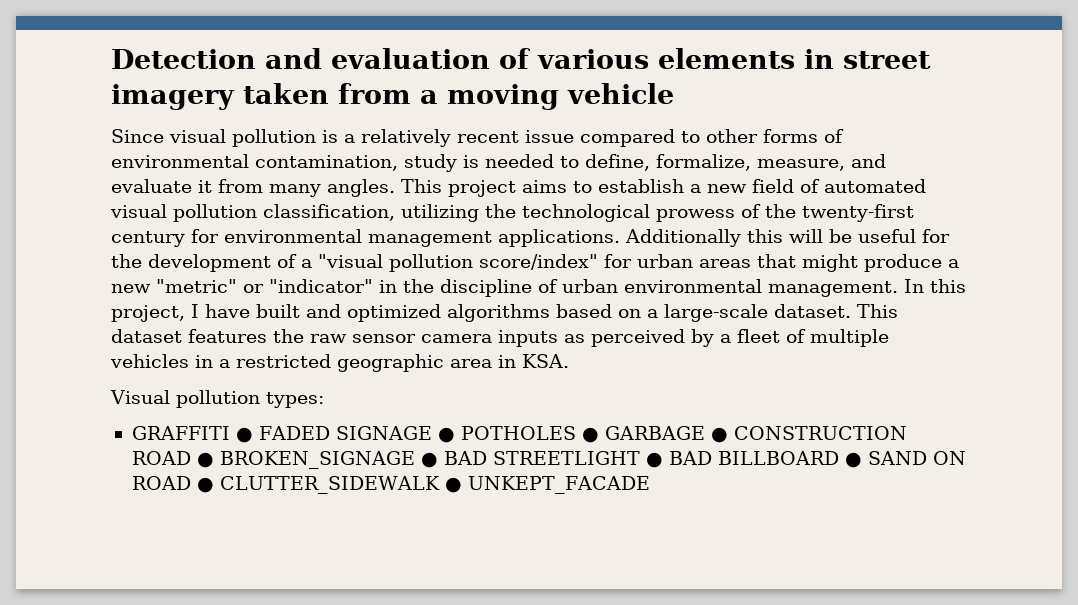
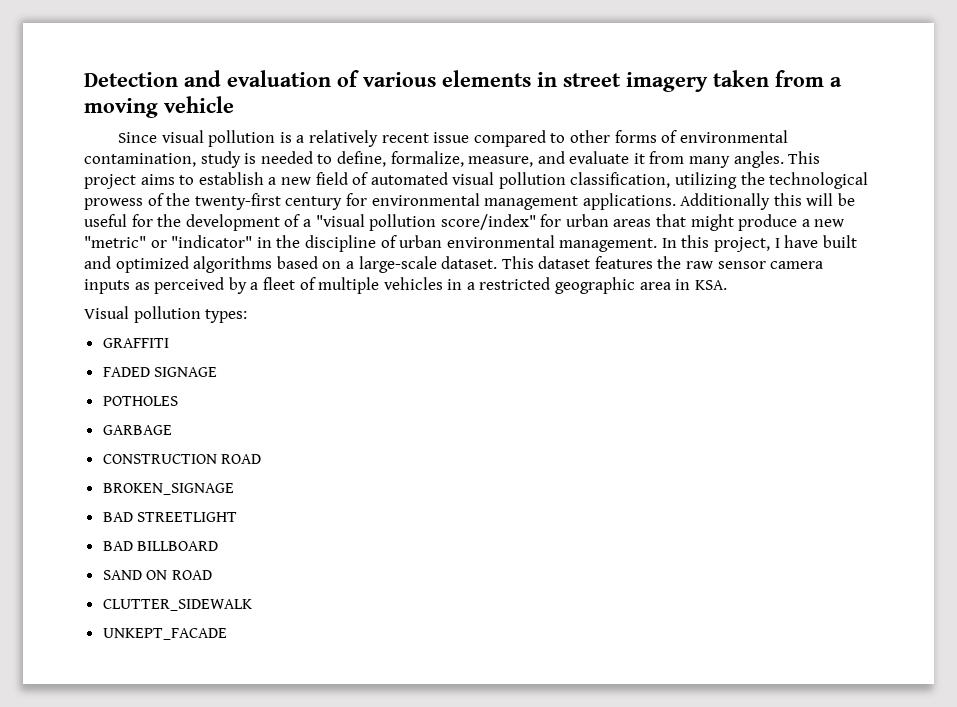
[235,427,253,443] ● -> (169, 343) //
[437,427,455,443] ● -> (218, 372) //
[581,427,599,443] ● -> (178, 401) //
[710,427,728,443] ● -> (172, 430) //
[196,452,214,468] ● -> (262, 459) //
[420,452,438,468] ● -> (234, 489) //
[645,452,663,468] ● -> (238, 517) //
[844,452,862,468] ● -> (219, 546) //
[196,477,214,493] ● -> (212, 575) //
[444,477,462,493] ● -> (252, 605) //

